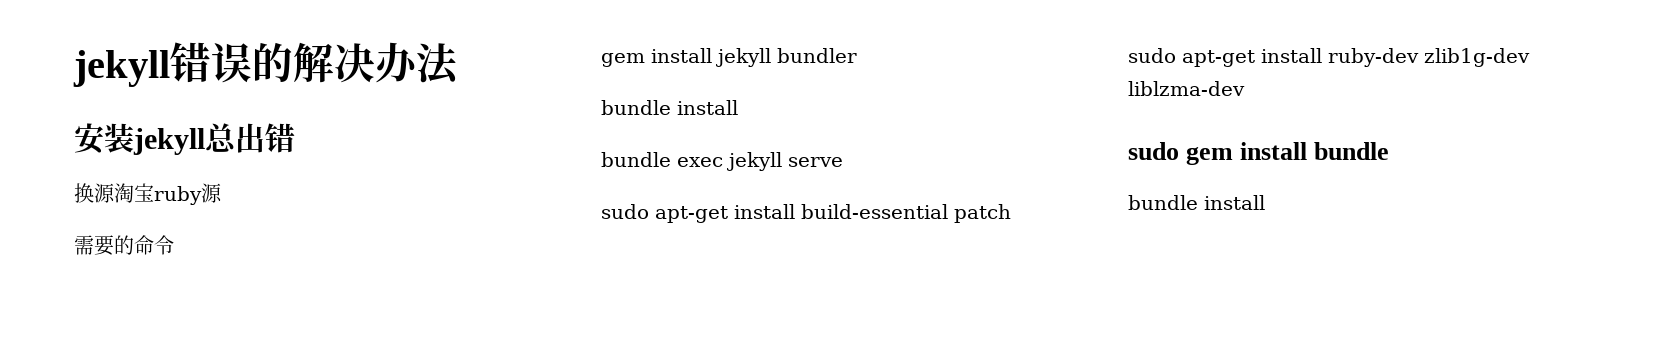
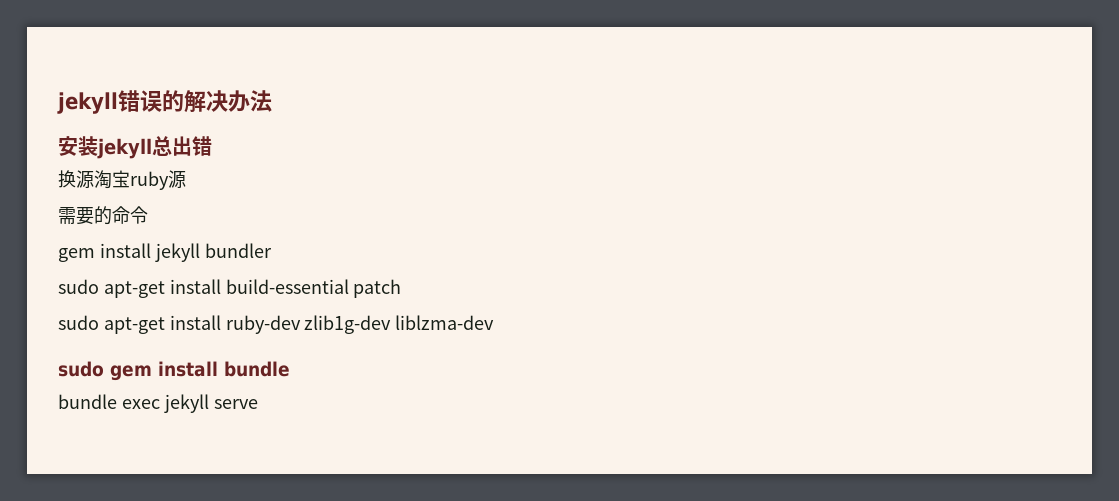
[601,100,738,115] [601,152,843,171] // bundle install // bundle exec jekyll serve -> (272, 250) none
[1204,195,1265,210] install -> [121,394,258,413] exec jekyll serve

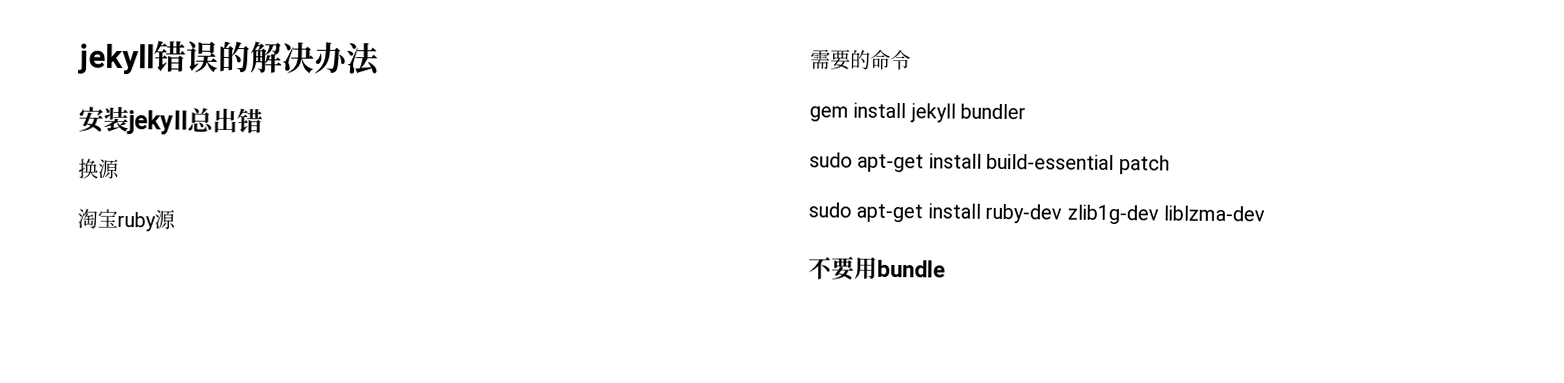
(94, 179) none -> (120, 168) //
[58,361,290,381] [58,394,258,413] sudo gem install bundle // bundle exec jekyll serve -> [808,256,946,281] 不要用bundle

